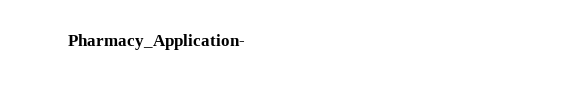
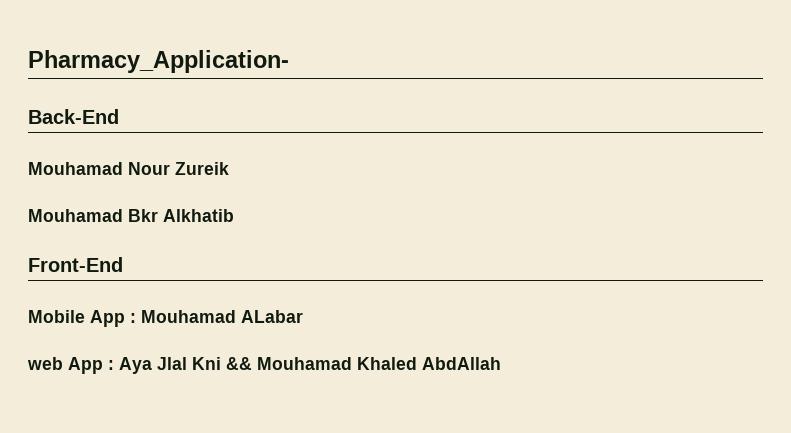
(245, 42) none -> [28,109,119,124] [28,162,229,175] [28,209,234,222] [28,257,123,272] [28,310,303,327] [27,357,501,374] // Back-End // Mouhamad Nour Zureik // Mouhamad Bkr Alkhatib // Front-End // Mobile App : Mouhamad ALabar // web App : Aya Jlal Kni && Mouhamad Khaled AbdAllah

